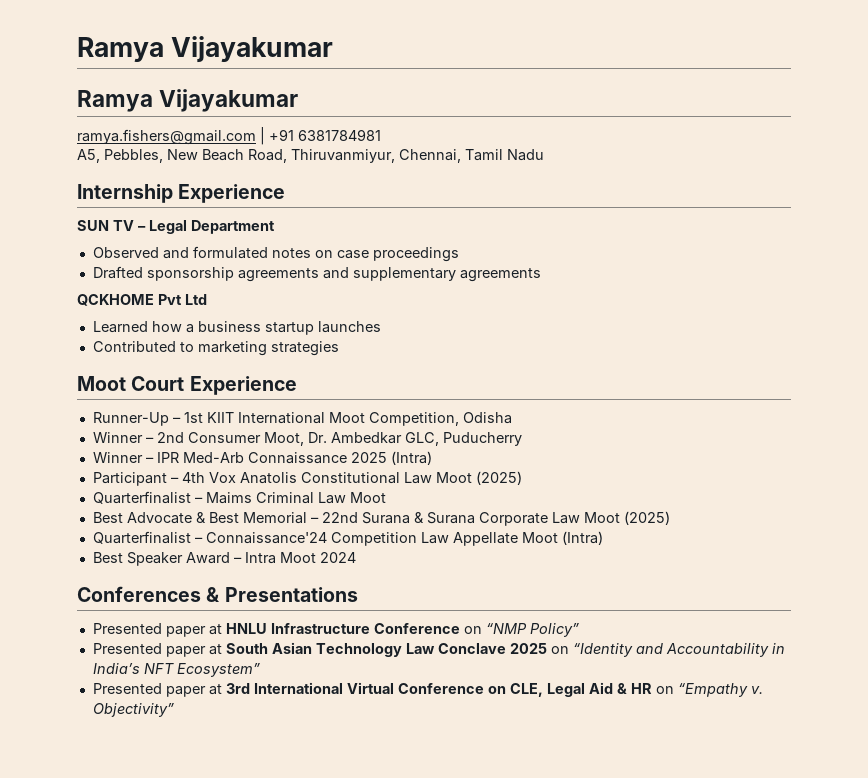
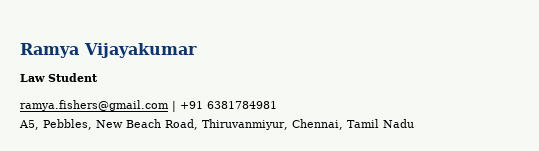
[77,36,334,63] [77,89,299,112] Ramya Vijayakumar // Ramya Vijayakumar -> [20,43,197,58] [20,73,98,82] Ramya Vijayakumar // Law Student
[77,184,286,203] [77,220,275,234] [92,246,459,262] [92,266,541,282] [77,294,207,306] [92,321,381,335] [92,341,339,356] [77,376,297,395] [92,412,512,426] [92,432,522,446] [92,451,432,465] [92,471,522,486] [92,491,386,504] [92,511,670,526] [92,531,603,546] [92,552,356,566] [77,586,358,602] [92,623,579,637] [92,642,785,657] [92,663,260,677] [92,682,763,697] [92,703,174,717] // Internship Experience // SUN TV – Legal Department // Observed and formulated notes on case proceedings // Drafted sponsorship agreements and supplementary agreements // QCKHOME Pvt Ltd // Learned how a business startup launches // Contributed to marketing strategies // Moot Court Experience // Runner-Up – 1st KIIT International Moot Competition, Odisha // Winner – 2nd Consumer Moot, Dr. Ambedkar GLC, Puducherry // Winner – IPR Med-Arb Connaissance 2025 (Intra) // Participant – 4th Vox Anatolis Constitutional Law Moot (2025) // Quarterfinalist – Maims Criminal Law Moot // Best Advocate & Best Memorial – 22nd Surana & Surana Corporate Law Moot (2025) // Quarterfinalist – Connaissance'24 Competition Law Appellate Moot (Intra) // Best Speaker Award – Intra Moot 2024 // Conferences & Presentations // Presented paper at HNLU Infrastructure Conference on “NMP Policy” // Presented paper at South Asian Technology Law Conclave 2025 on “Identity and Accountability in India’s NFT Ecosystem” // Presented paper at 3rd International Virtual Conference on CLE, Legal Aid & HR on “Empathy v. Objectivity” -> (414, 123) none

